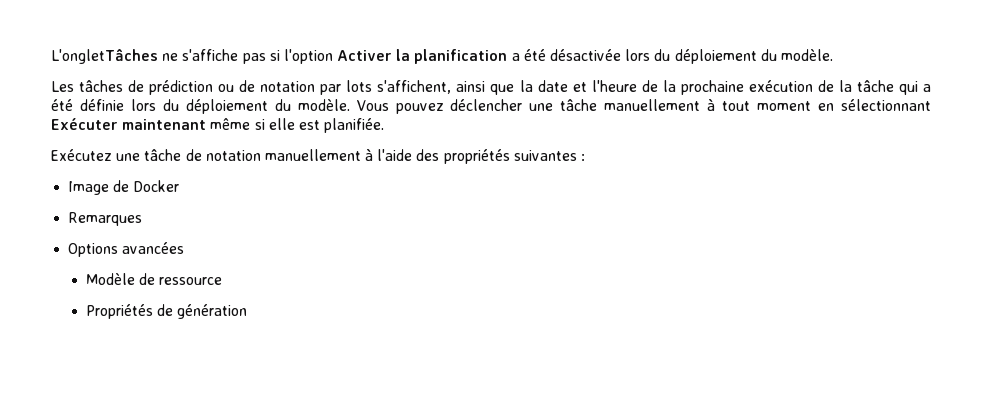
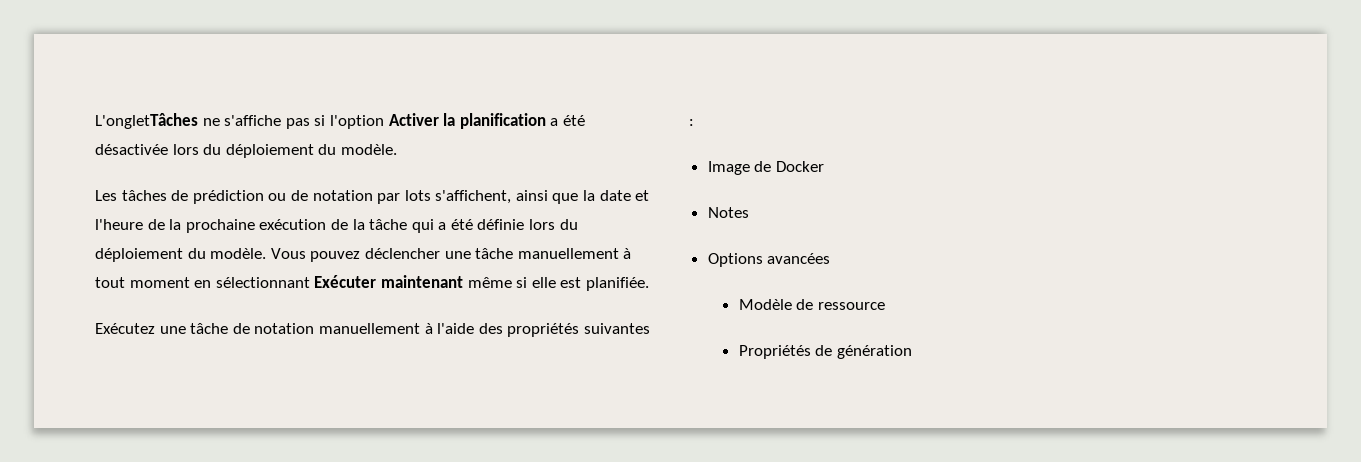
[68,212,143,226] Remarques -> [707,207,749,218] Notes

